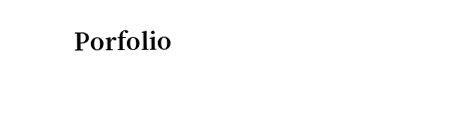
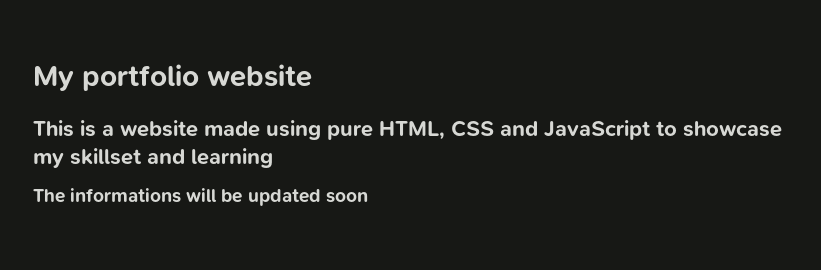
[73,29,172,51] Porfolio -> [33,64,312,91] [33,120,782,140] [33,148,273,168] [33,188,368,206] My portfolio website // This is a website made using pure HTML, CSS and JavaScript to showcase my skillset and learning // The informations will be updated soon

